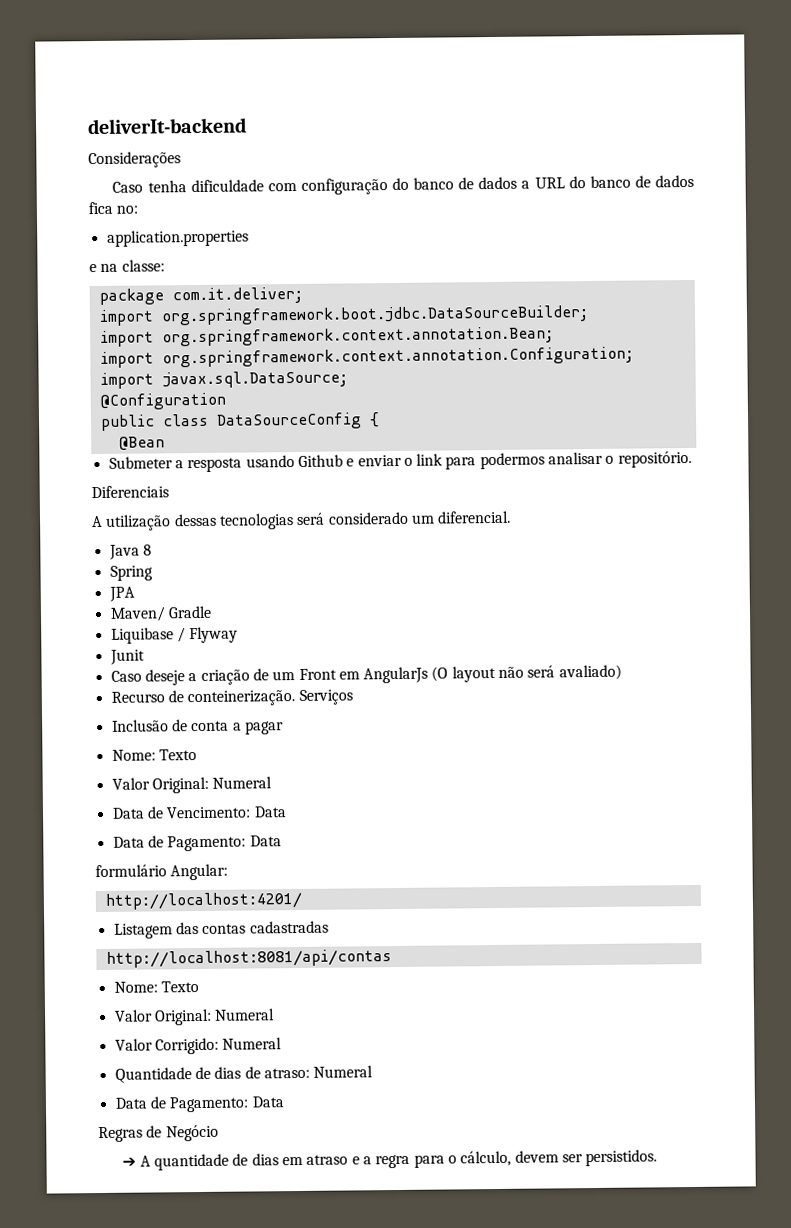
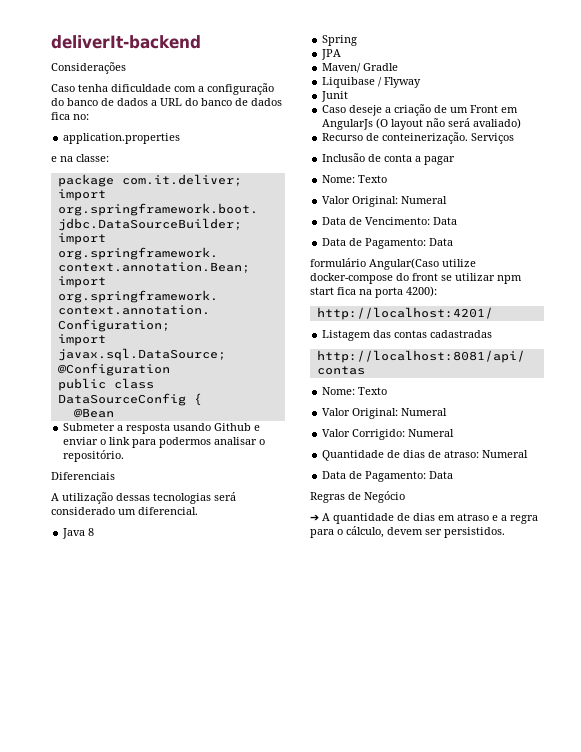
(297, 187) none -> [198,86,204,92] a
[170,863,229,881] Angular: -> [369,258,476,270] [310,273,522,284] [310,286,437,298] Angular(Caso utilize docker-compose do front se utilizar npm start fica na porta 4200):

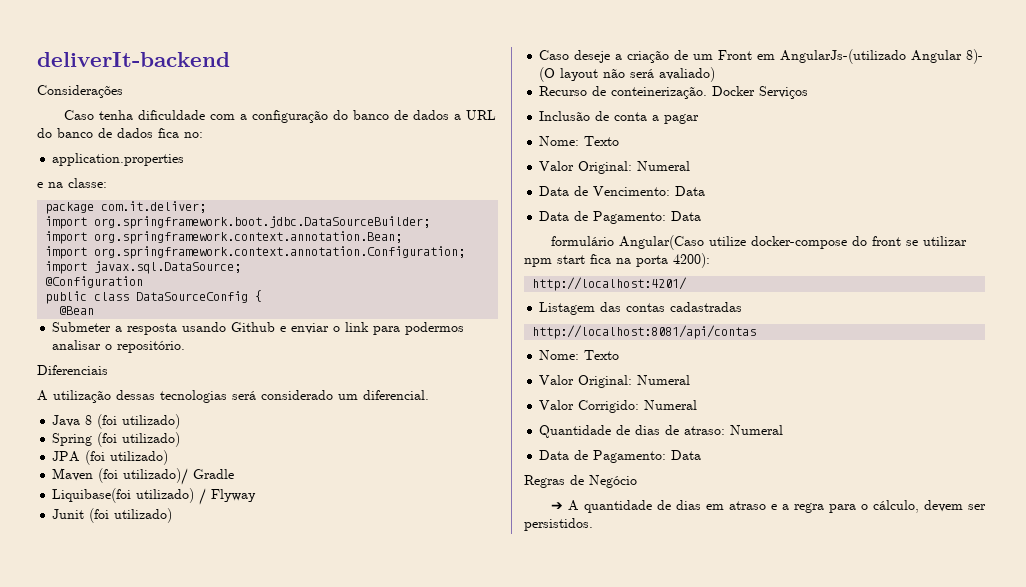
(95, 532) none -> [97,414,181,429] (foi utilizado)
(358, 40) none -> [97,432,181,447] (foi utilizado)
[322,63,362,73] // Maven/ -> [85,450,169,465] [52,468,189,485] (foi utilizado) // Maven (foi utilizado)/
[322,77,376,88] Liquibase -> [52,488,195,503] Liquibase(foi utilizado)
(349, 96) none -> [89,508,173,523] (foi utilizado)
[322,119,374,130] AngularJs -> [780,49,984,64] AngularJs-(utilizado Angular 8)-
(469, 138) none -> [712,86,756,96] Docker

